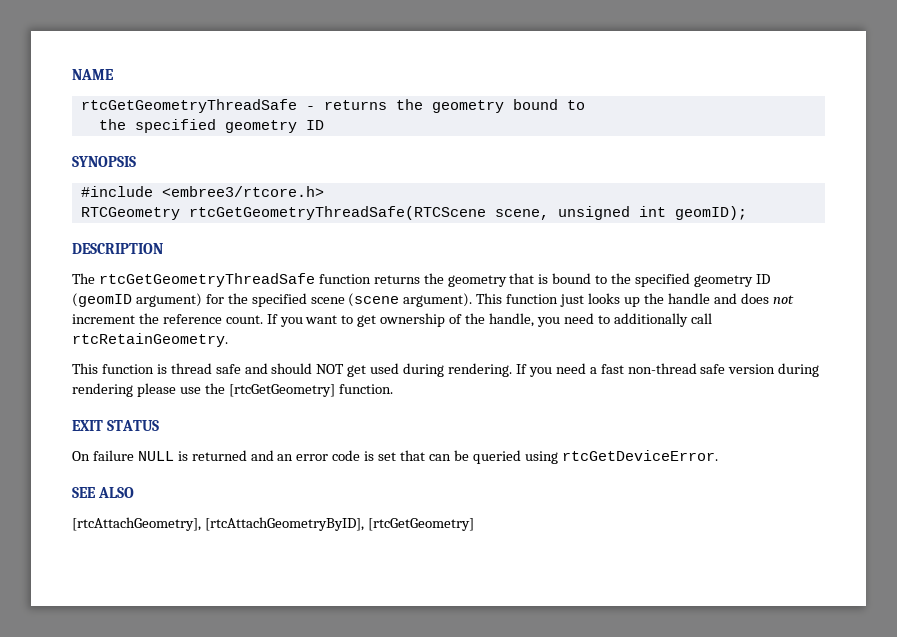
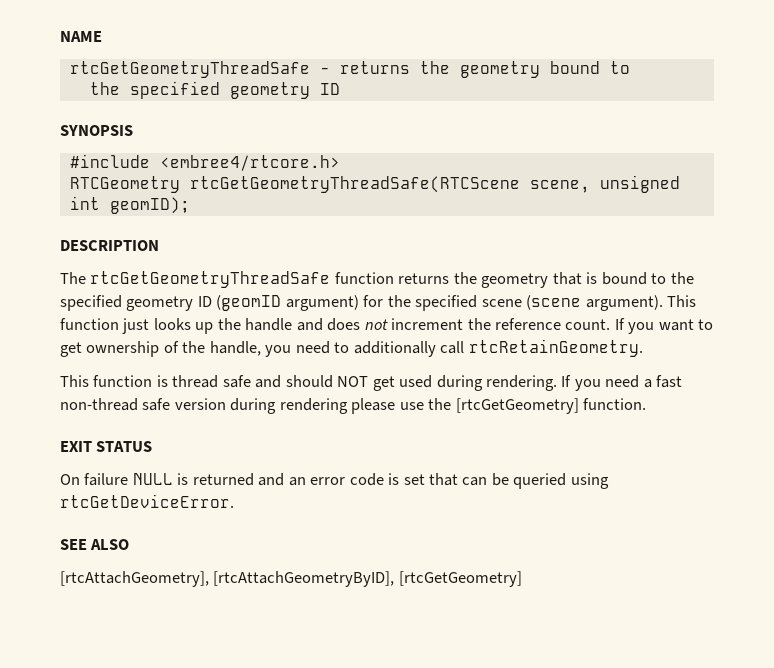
[161,186,324,197] <embree3/rtcore.h> -> [159,155,340,171] <embree4/rtcore.h>

